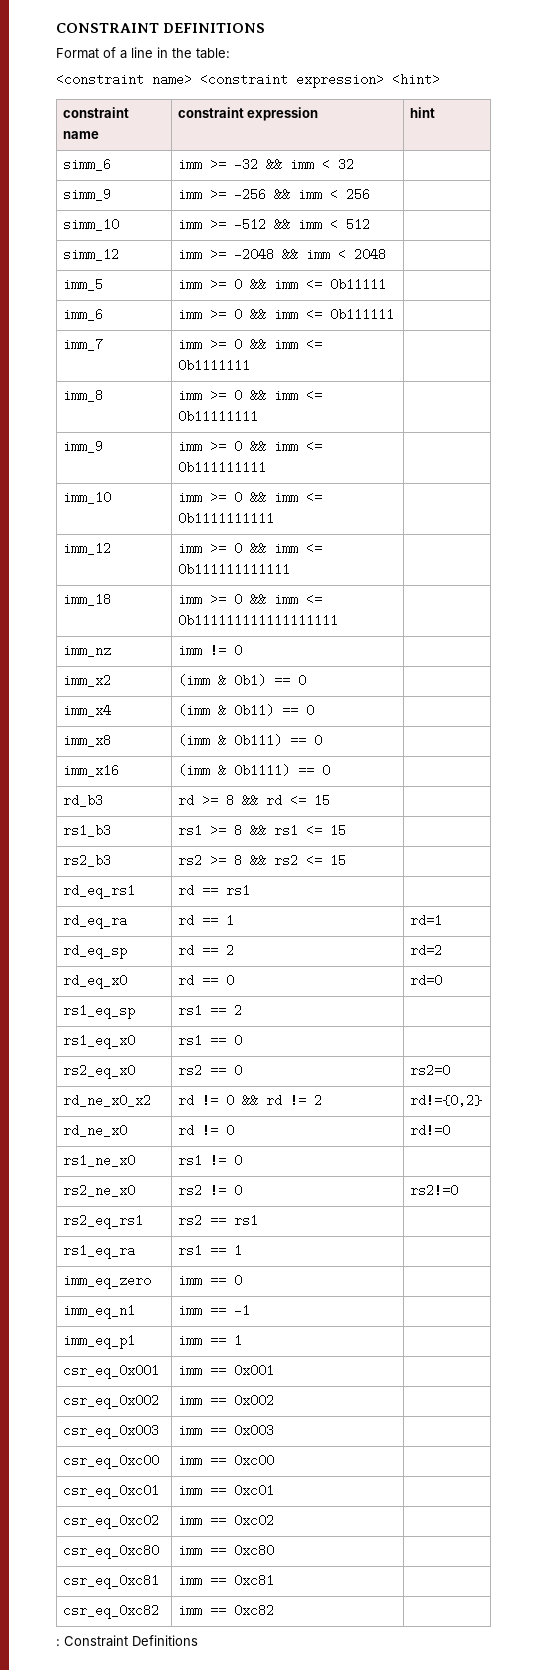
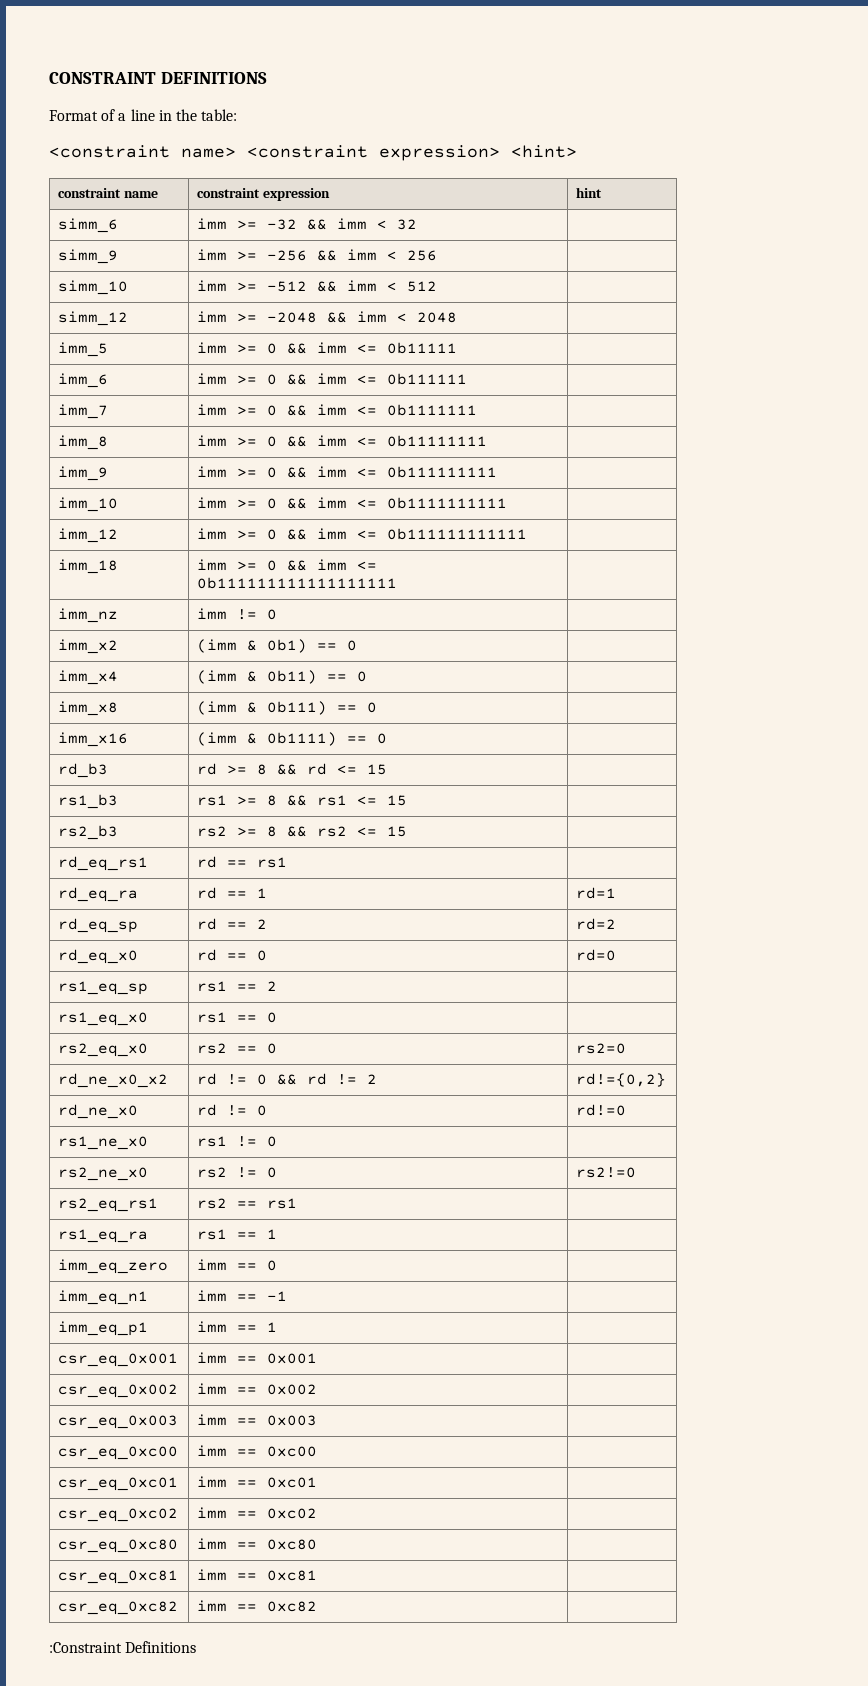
[56,1635,128,1647] : Constraint -> [49,1642,122,1653] :Constraint

